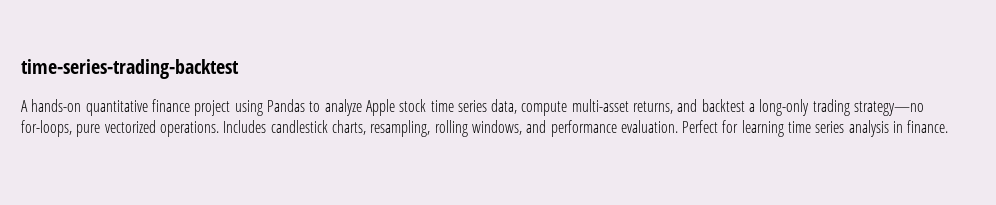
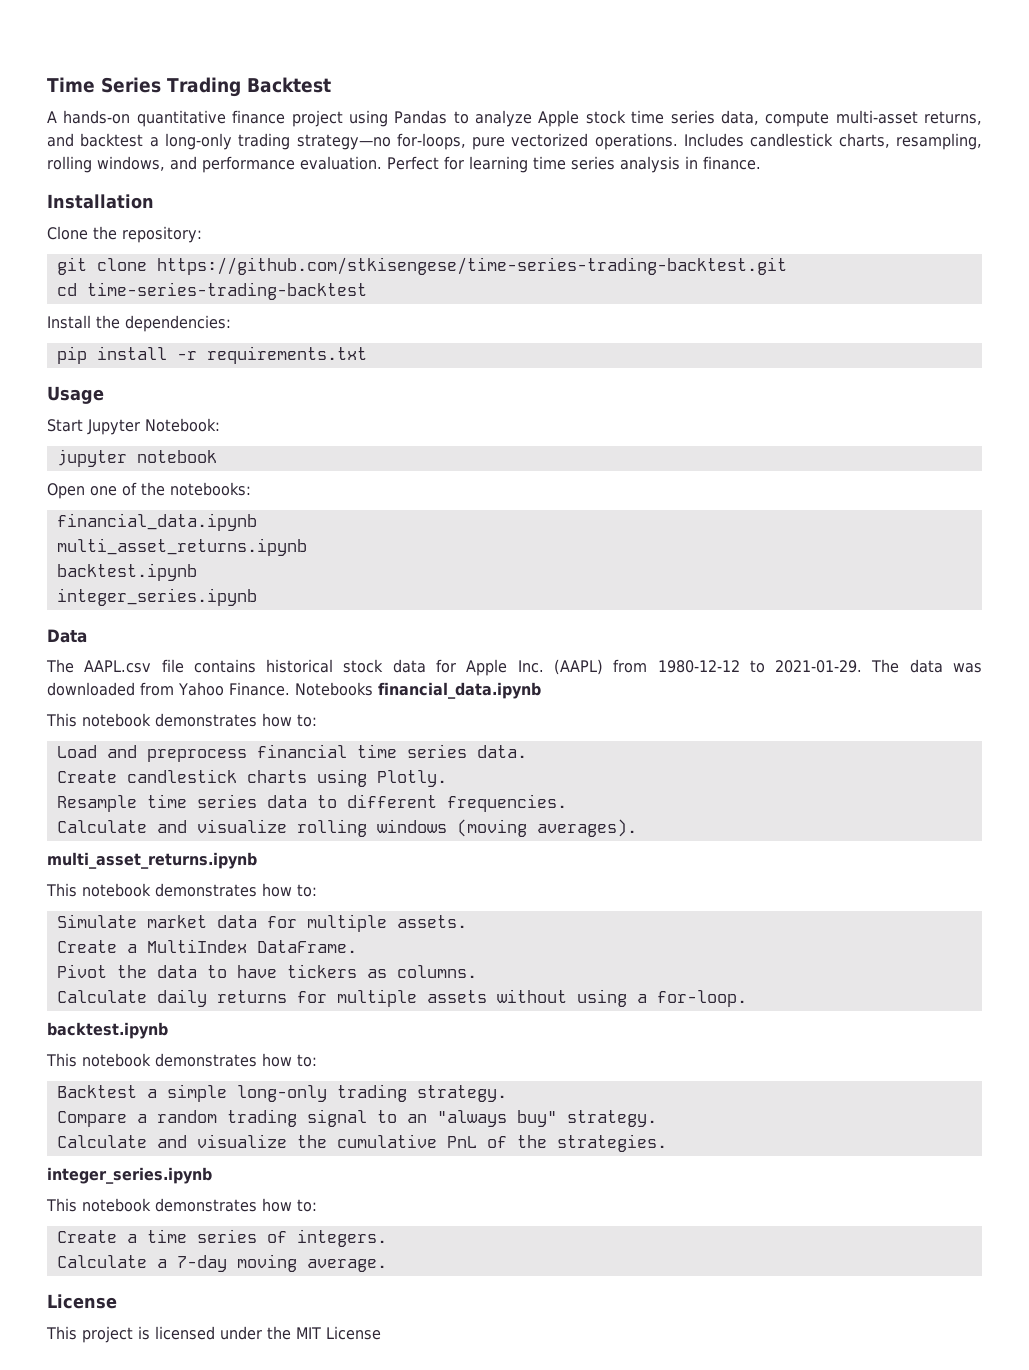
[21,59,239,79] time-series-trading-backtest -> [47,77,331,97] Time Series Trading Backtest
(949, 126) none -> [47,194,154,209] [47,226,202,243] [56,257,787,275] [56,282,367,300] [47,315,231,332] [56,346,367,364] [47,386,104,404] [47,418,220,435] [56,449,217,467] [47,482,251,499] [56,513,257,531] [56,538,307,556] [56,563,197,581] [56,588,257,606] [47,629,87,643] [46,659,982,676] [47,682,541,699] [46,713,317,727] [56,744,527,762] [56,769,447,787] [56,794,567,812] [56,819,637,837] [47,852,257,869] [46,883,317,897] [56,914,467,932] [56,939,357,953] [56,964,477,978] [56,989,747,1007] [47,1022,168,1039] [46,1053,317,1067] [56,1084,507,1102] [56,1109,657,1127] [56,1134,667,1152] [47,1167,212,1184] [46,1198,317,1212] [56,1229,387,1247] [56,1254,387,1272] [47,1294,117,1309] [46,1326,381,1343] // Installation // Clone the repository: // git clone https://github.com/stkisengese/time-series-trading-backtest.git // cd time-series-trading-backtest // Install the dependencies: // pip install -r requirements.txt // Usage // Start Jupyter Notebook: // jupyter notebook // Open one of the notebooks: // financial_data.ipynb // multi_asset_returns.ipynb // backtest.ipynb // integer_series.ipynb // Data // The AAPL.csv file contains historical stock data for Apple Inc. (AAPL) from 1980-12-12 to 2021-01-29. The data was downloaded from Yahoo Finance. Notebooks financial_data.ipynb // This notebook demonstrates how to: // Load and preprocess financial time series data. // Create candlestick charts using Plotly. // Resample time series data to different frequencies. // Calculate and visualize rolling windows (moving averages). // multi_asset_returns.ipynb // This notebook demonstrates how to: // Simulate market data for multiple assets. // Create a MultiIndex DataFrame. // Pivot the data to have tickers as columns. // Calculate daily returns for multiple assets without using a for-loop. // backtest.ipynb // This notebook demonstrates how to: // Backtest a simple long-only trading strategy. // Compare a random trading signal to an "always buy" strategy. // Calculate and visualize the cumulative PnL of the strategies. // integer_series.ipynb // This notebook demonstrates how to: // Create a time series of integers. // Calculate a 7-day moving average. // License // This project is licensed under the MIT License

